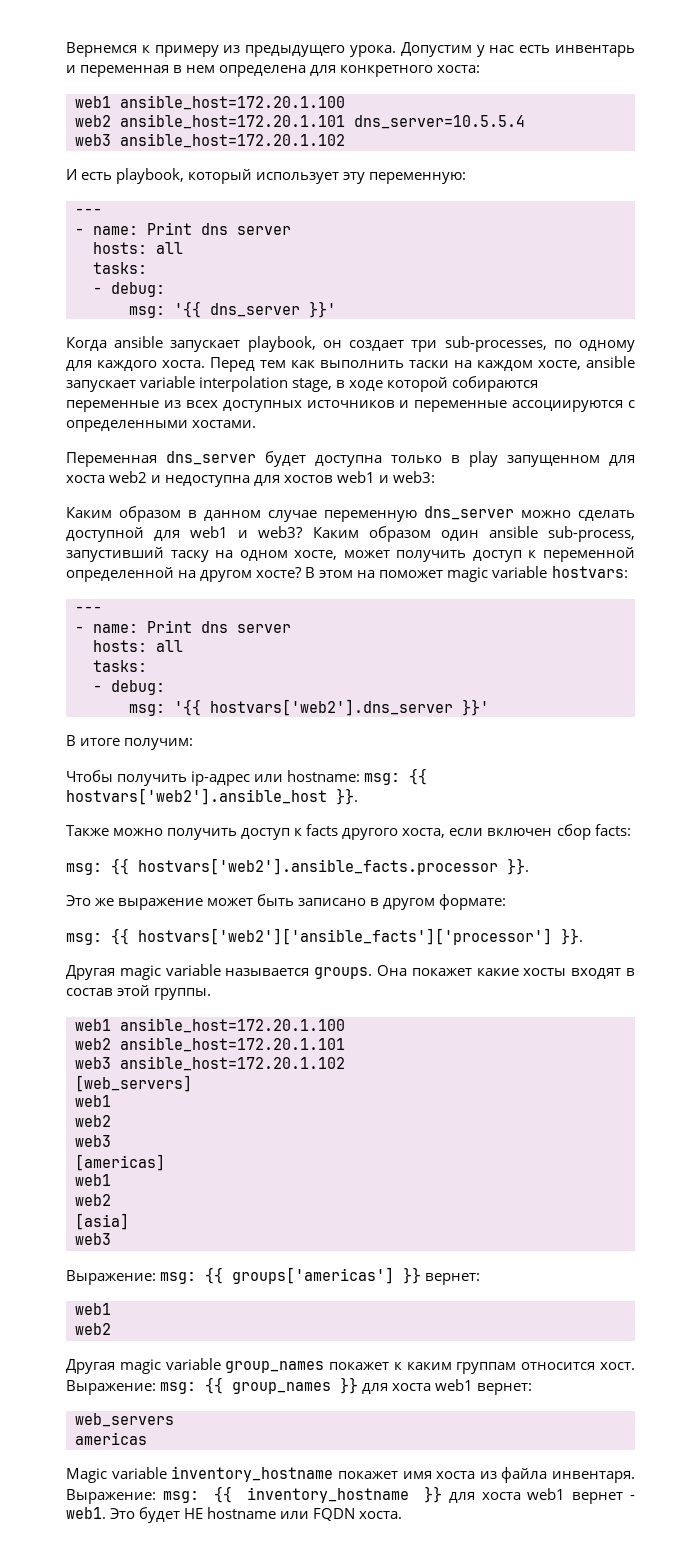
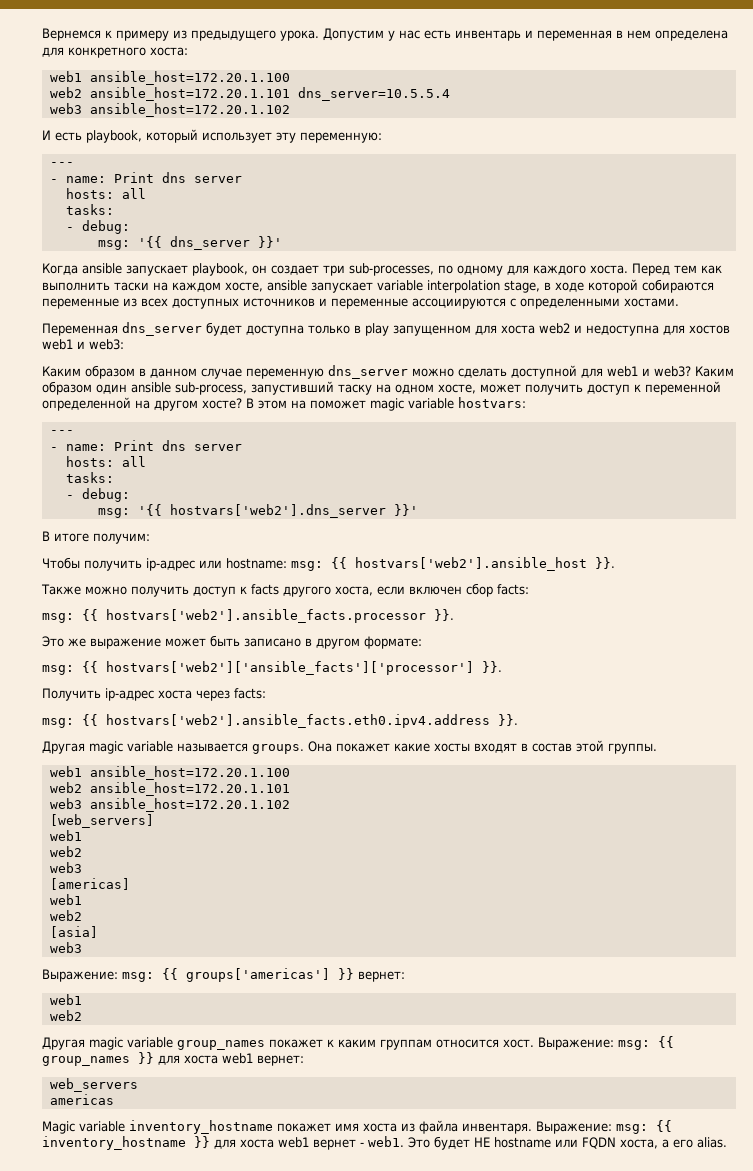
(583, 936) none -> [42,688,266,701] [42,714,518,728] // Получить ip-адрес хоста через facts: // msg: {{ hostvars['web2'].ansible_facts.eth0.ipv4.address }}.
[359,1511,403,1519] хоста. -> [620,1137,727,1149] хоста, а его alias.

